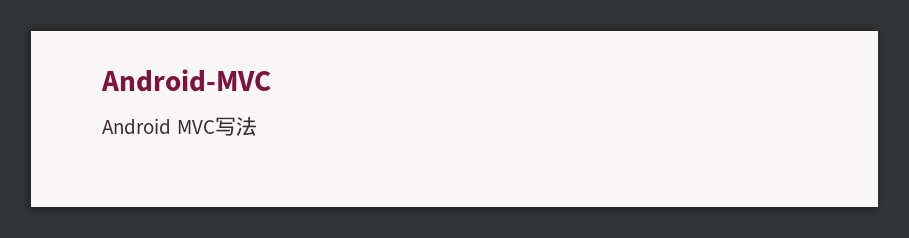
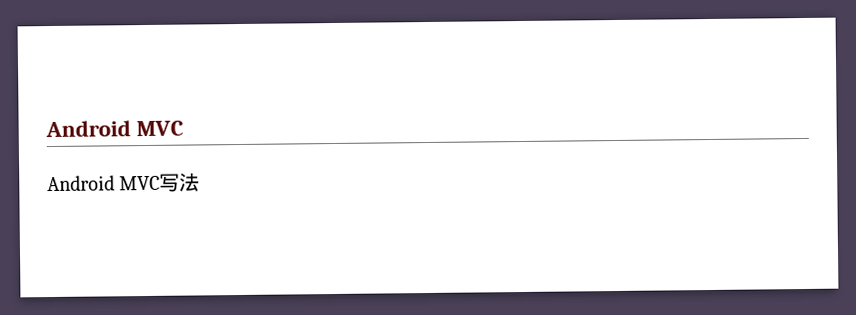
[101,69,271,92] Android-MVC -> [45,120,185,138] Android MVC

